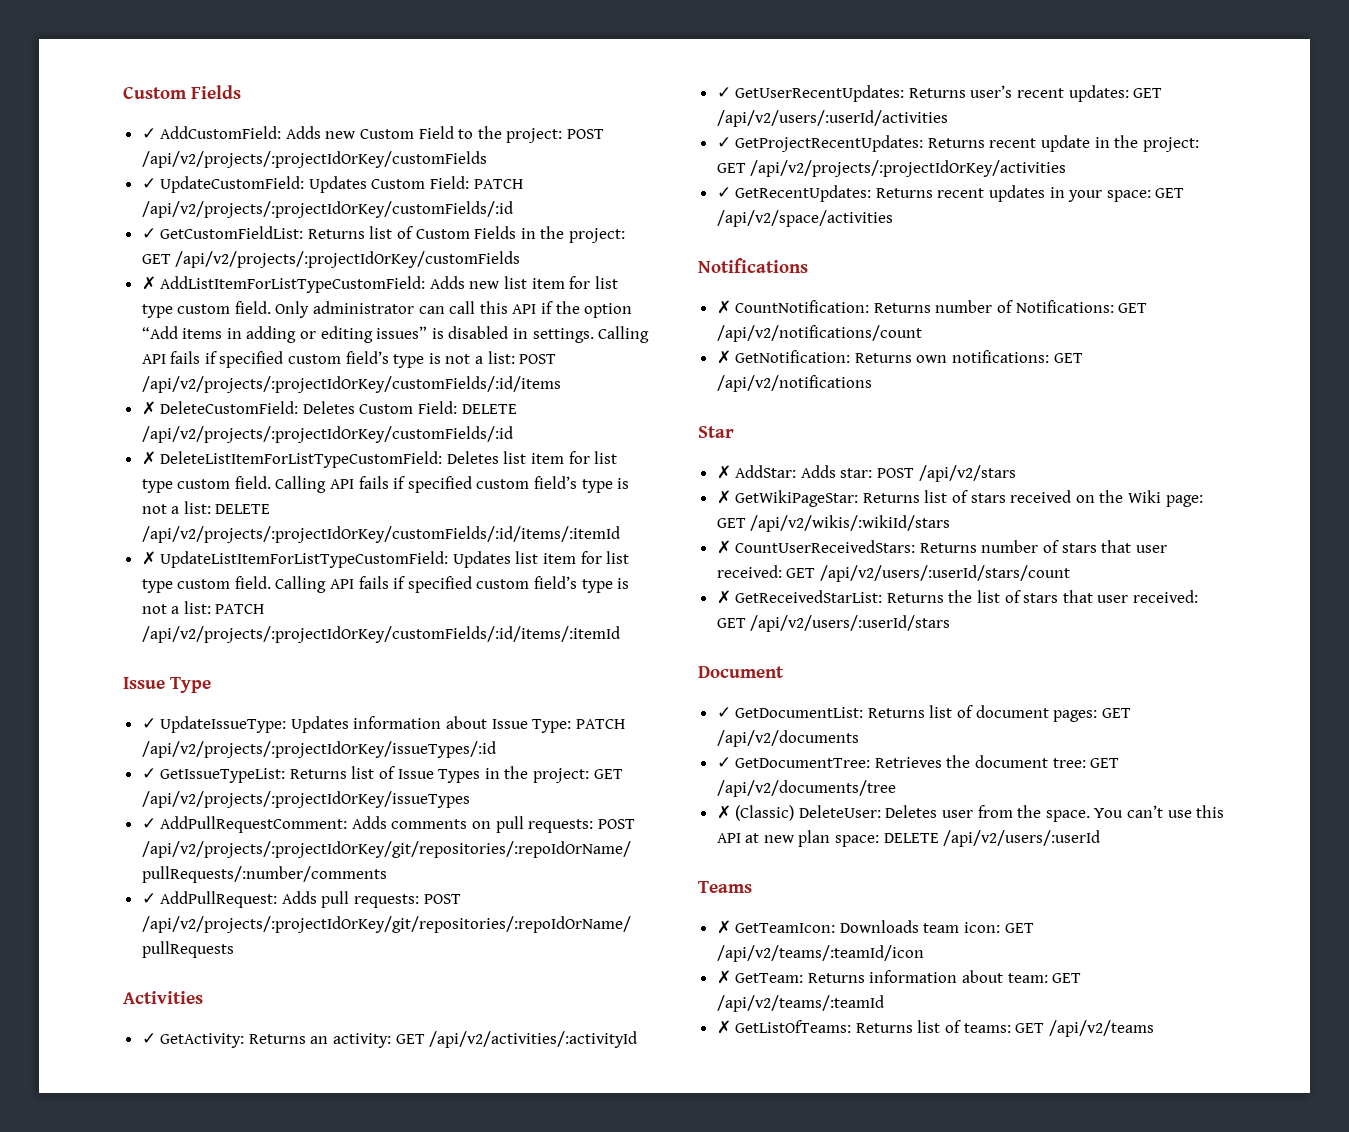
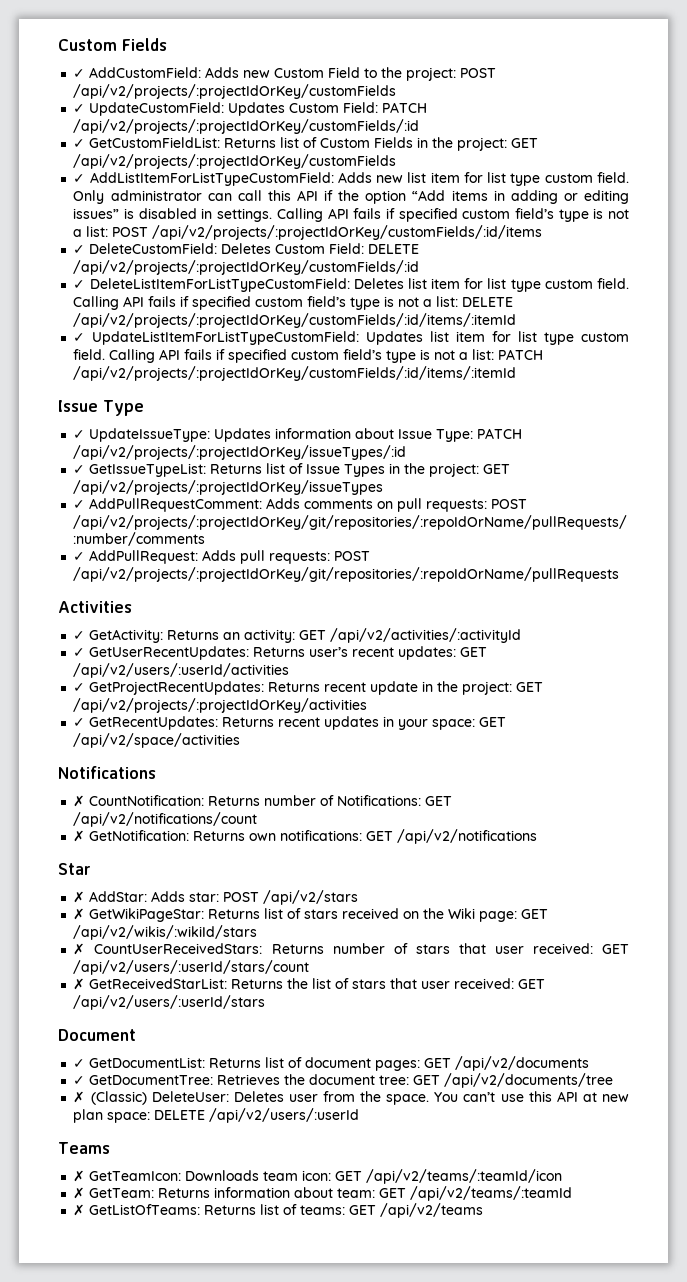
[141,276,156,290] ✗ -> [73,174,86,183] ✓
[141,401,156,415] ✗ -> [73,245,86,254] ✓
[141,451,156,465] ✗ -> [73,280,86,289] ✓
[141,551,156,565] ✗ -> [73,333,86,342] ✓

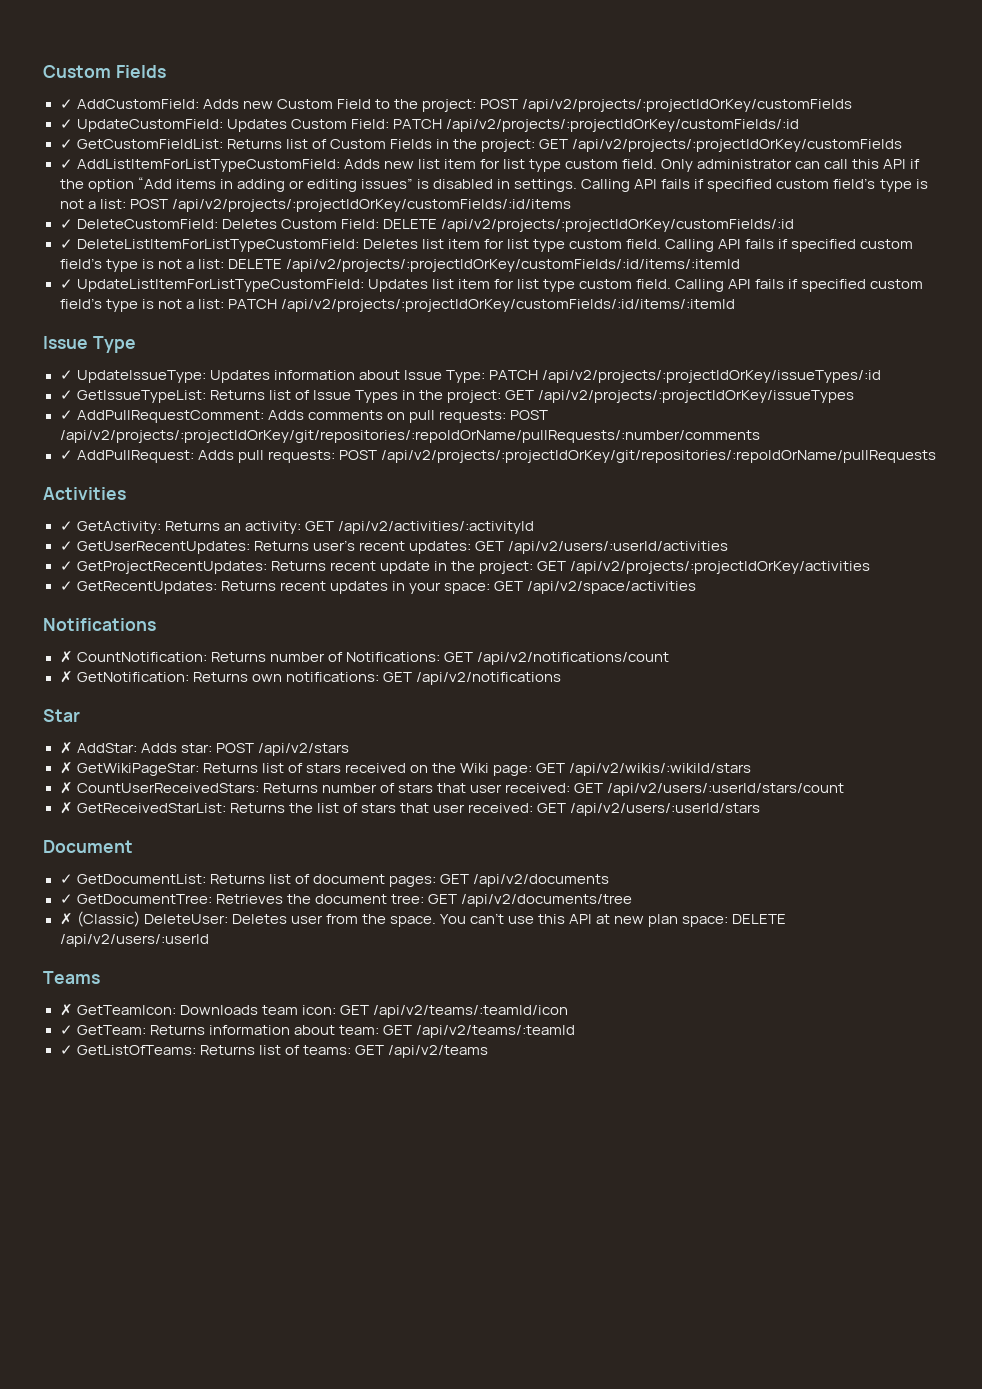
[73,1187,86,1199] ✗ -> [59,1025,73,1035] ✓
[73,1204,86,1216] ✗ -> [59,1045,73,1055] ✓

